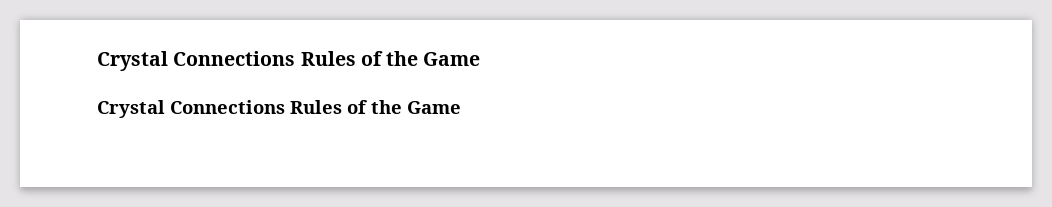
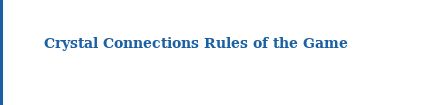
[97,51,481,71] [97,100,461,118] Crystal Connections Rules of the Game // Crystal Connections Rules of the Game -> [44,37,348,51] Crystal Connections Rules of the Game

